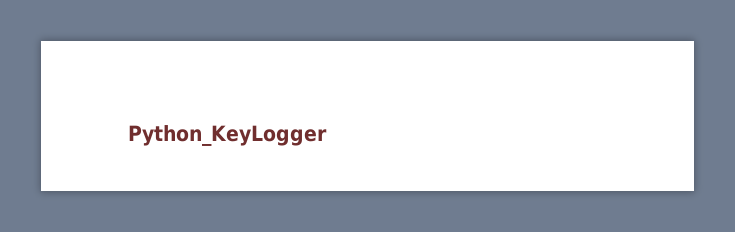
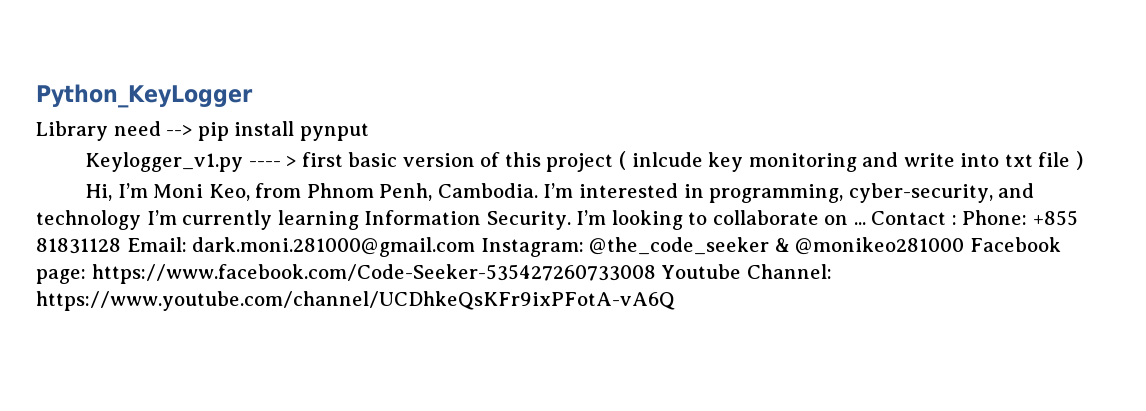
(327, 135) none -> [36,121,369,141] [85,151,1083,172] [85,183,1035,203] [36,210,1079,230] [36,237,1061,257] [36,264,832,284] [36,291,675,311] // Library need --> pip install pynput // Keylogger_v1.py ---- > first basic version of this project ( inlcude key monitoring and write into txt file ) // Hi, I’m Moni Keo, from Phnom Penh, Cambodia. I’m interested in programming, cyber-security, and technology I’m currently learning Information Security. I’m looking to collaborate on ... Contact : Phone: +855 81831128 Email: dark.moni.281000@gmail.com Instagram: @the_code_seeker & @monikeo281000 Facebook page: https://www.facebook.com/Code-Seeker-535427260733008 Youtube Channel: https://www.youtube.com/channel/UCDhkeQsKFr9ixPFotA-vA6Q

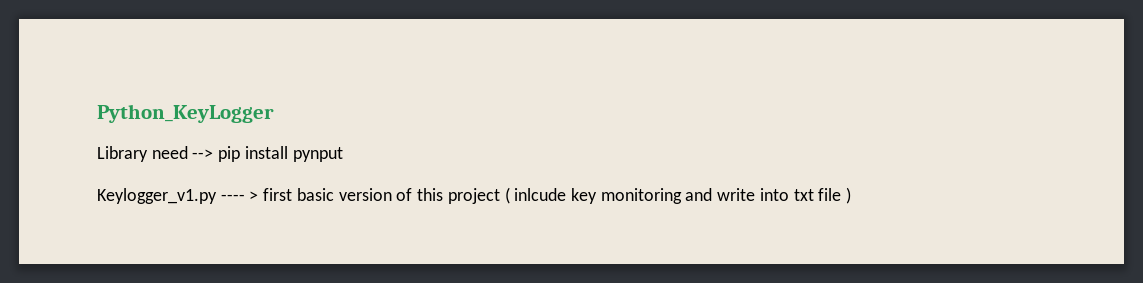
[85,183,1035,203] [36,210,1079,230] [36,237,1061,257] [36,264,832,284] [36,291,675,311] // Hi, I’m Moni Keo, from Phnom Penh, Cambodia. I’m interested in programming, cyber-security, and technology I’m currently learning Information Security. I’m looking to collaborate on ... Contact : Phone: +855 81831128 Email: dark.moni.281000@gmail.com Instagram: @the_code_seeker & @monikeo281000 Facebook page: https://www.facebook.com/Code-Seeker-535427260733008 Youtube Channel: https://www.youtube.com/channel/UCDhkeQsKFr9ixPFotA-vA6Q -> (852, 195) none

